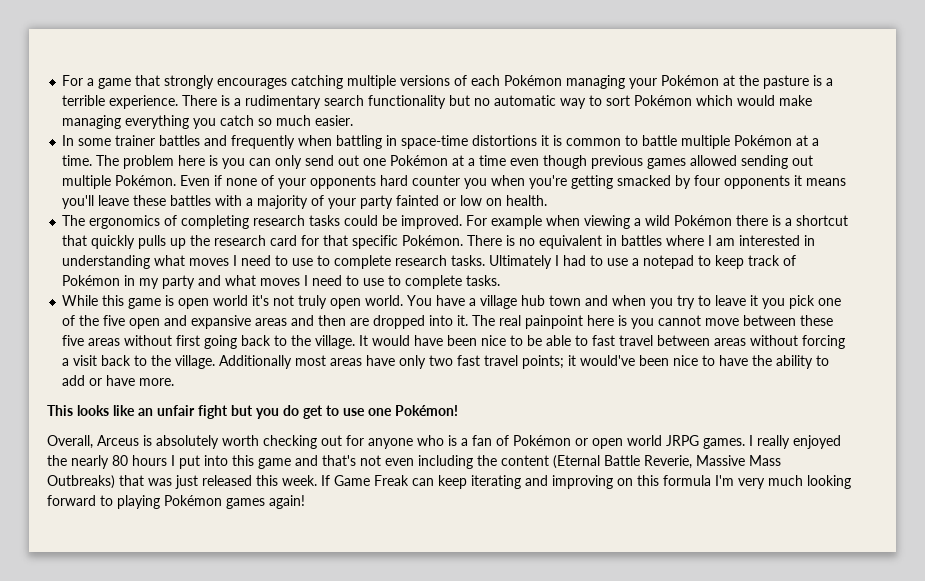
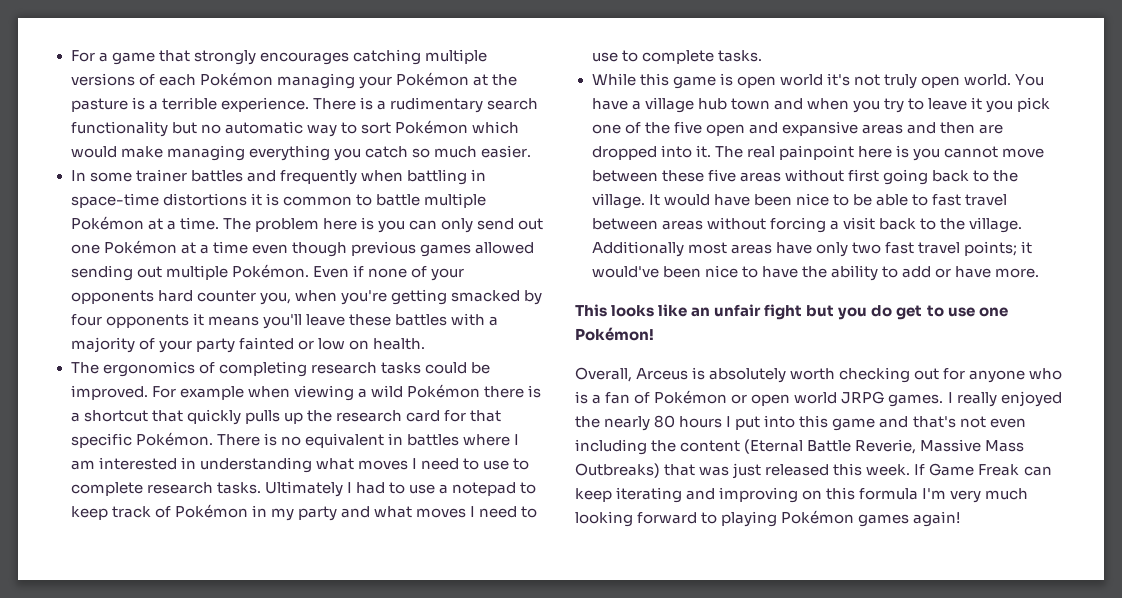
[464,178,488,189] you -> [259,292,291,305] you,

